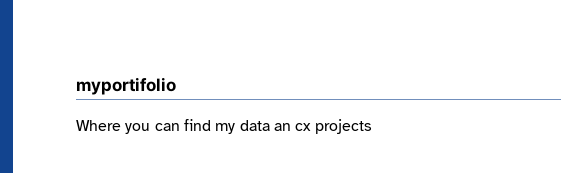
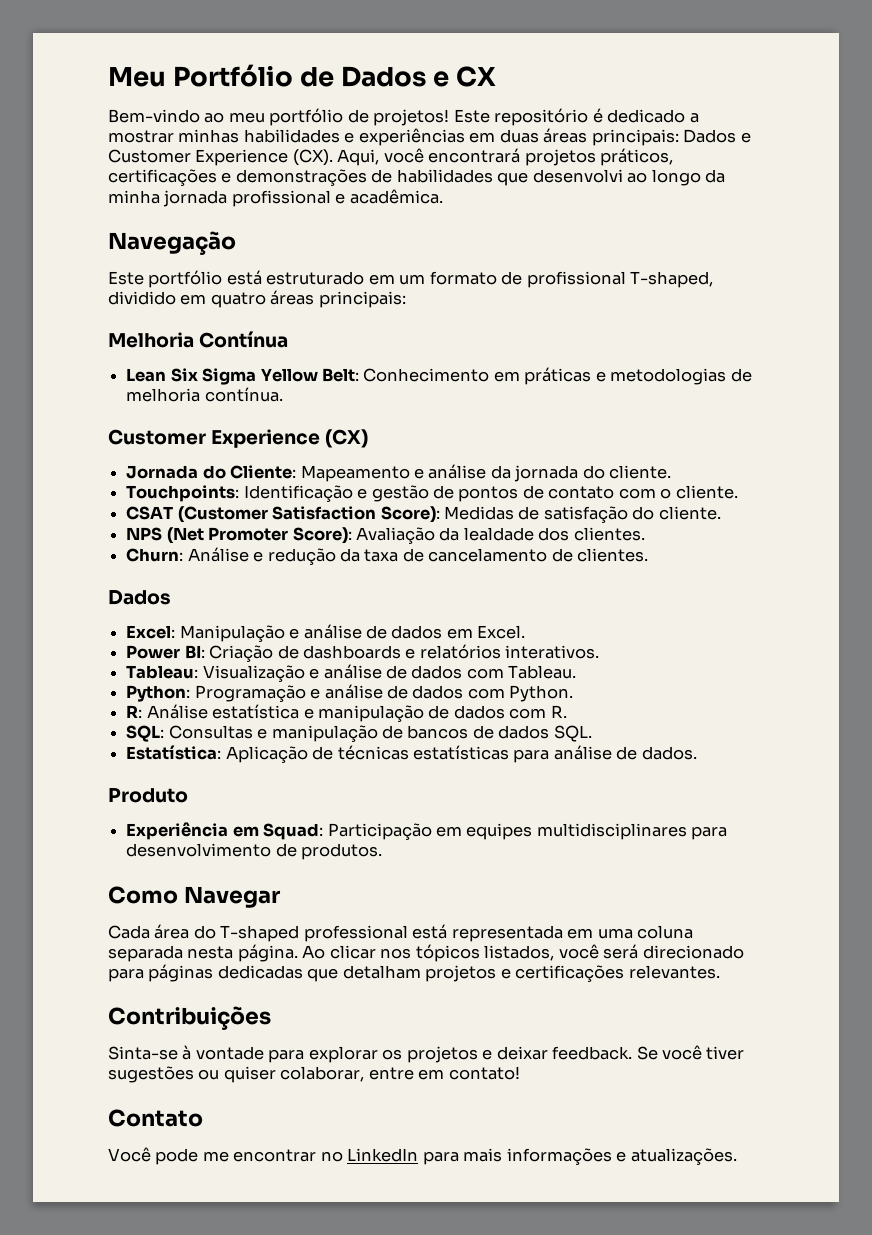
[76,77,176,95] [76,119,372,134] myportifolio // Where you can find my data an cx projects -> [108,64,497,87] [108,108,699,126] [108,128,751,146] [108,148,674,166] [108,169,726,186] [108,189,443,207] [108,231,236,255] [108,270,714,288] [108,290,406,308] [108,331,289,348] [126,367,752,385] [126,387,283,402] [108,429,369,448] [126,464,672,482] [126,485,738,502] [126,506,721,523] [126,527,645,544] [126,547,649,565] [108,590,171,605] [126,624,526,642] [126,644,600,662] [126,664,577,682] [126,684,574,702] [126,704,567,722] [126,725,592,742] [126,745,697,763] [108,788,188,803] [126,822,728,840] [126,843,383,860] [108,886,281,908] [108,924,694,942] [108,944,744,962] [108,964,720,982] [108,1006,271,1030] [108,1045,745,1063] [108,1066,520,1083] [108,1109,203,1127] [108,1147,737,1165] Meu Portfólio de Dados e CX // Bem-vindo ao meu portfólio de projetos! Este repositório é dedicado a mostrar minhas habilidades e experiências em duas áreas principais: Dados e Customer Experience (CX). Aqui, você encontrará projetos práticos, certificações e demonstrações de habilidades que desenvolvi ao longo da minha jornada profissional e acadêmica. // Navegação // Este portfólio está estruturado em um formato de profissional T-shaped, dividido em quatro áreas principais: // Melhoria Contínua // Lean Six Sigma Yellow Belt: Conhecimento em práticas e metodologias de melhoria contínua. // Customer Experience (CX) // Jornada do Cliente: Mapeamento e análise da jornada do cliente. // Touchpoints: Identificação e gestão de pontos de contato com o cliente. // CSAT (Customer Satisfaction Score): Medidas de satisfação do cliente. // NPS (Net Promoter Score): Avaliação da lealdade dos clientes. // Churn: Análise e redução da taxa de cancelamento de clientes. // Dados // Excel: Manipulação e análise de dados em Excel. // Power BI: Criação de dashboards e relatórios interativos. // Tableau: Visualização e análise de dados com Tableau. // Python: Programação e análise de dados com Python. // R: Análise estatística e manipulação de dados com R. // SQL: Consultas e manipulação de bancos de dados SQL. // Estatística: Aplicação de técnicas estatísticas para análise de dados. // Produto // Experiência em Squad: Participação em equipes multidisciplinares para desenvolvimento de produtos. // Como Navegar // Cada área do T-shaped professional está representada em uma coluna separada nesta página. Ao clicar nos tópicos listados, você será direcionado para páginas dedicadas que detalham projetos e certificações relevantes. // Contribuições // Sinta-se à vontade para explorar os projetos e deixar feedback. Se você tiver sugestões ou quiser colaborar, entre em contato! // Contato // Você pode me encontrar no LinkedIn para mais informações e atualizações.

